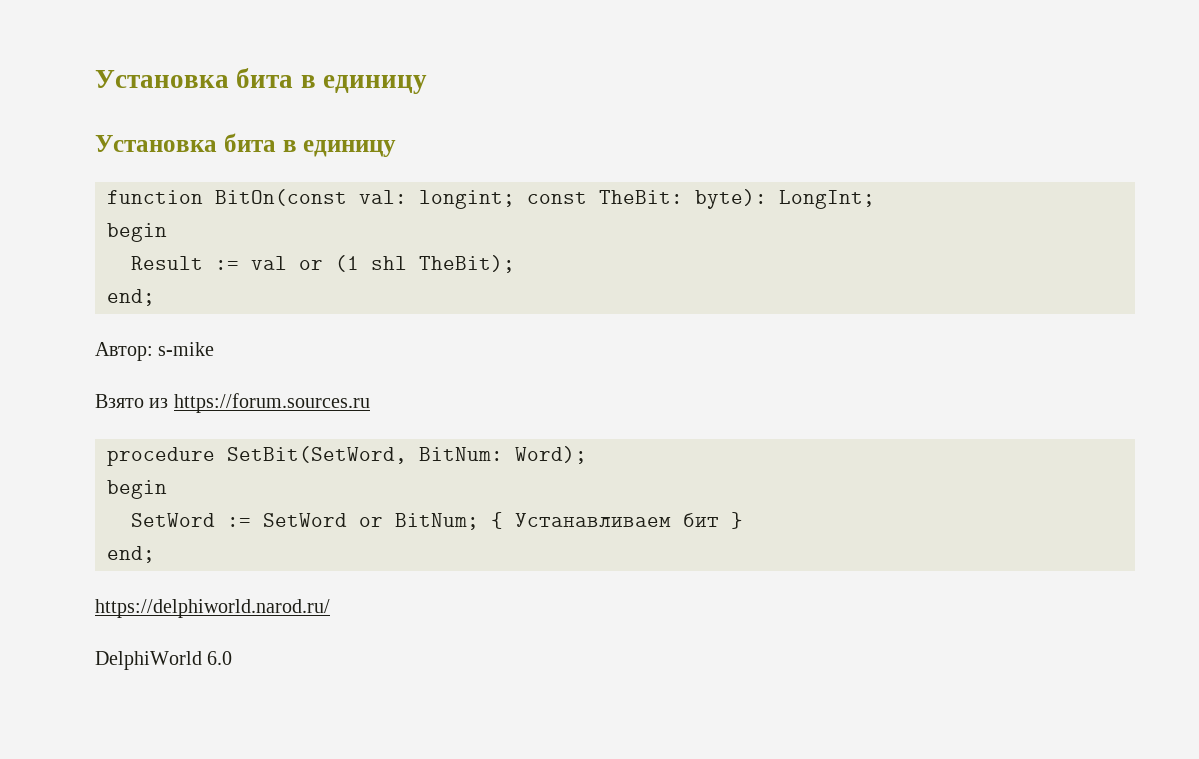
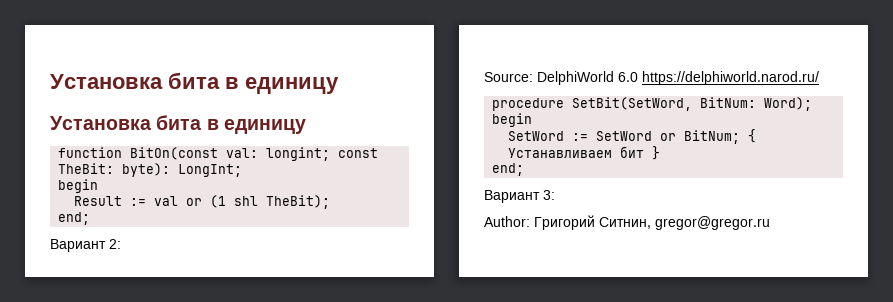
[95,342,215,361] [95,393,370,413] Автор: s-mike // Взято из https://forum.sources.ru -> [50,239,121,252] [484,71,819,85] Вариант 2: // Source: DelphiWorld 6.0 https://delphiworld.narod.ru/
[95,599,330,618] [95,651,233,670] https://delphiworld.narod.ru/ // DelphiWorld 6.0 -> [484,190,555,203] [484,215,770,230] Вариант 3: // Author: Григорий Ситнин, gregor@gregor.ru

